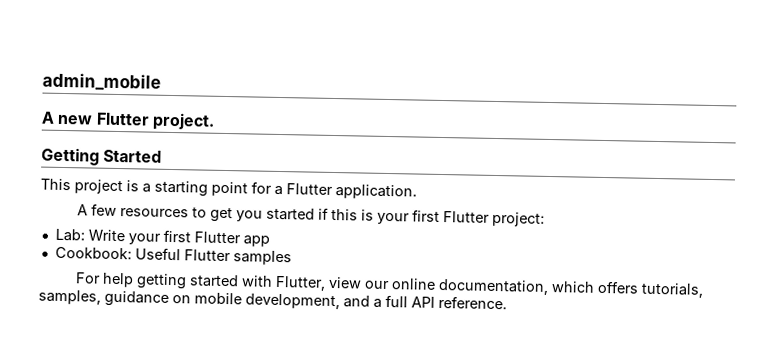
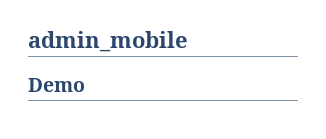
[41,111,215,131] [41,147,163,166] [40,178,417,200] [76,203,545,227] [54,228,270,247] [54,246,292,266] [74,272,704,298] [38,289,507,310] A new Flutter project. // Getting Started // This project is a starting point for a Flutter application. // A few resources to get you started if this is your first Flutter project: // Lab: Write your first Flutter app // Cookbook: Useful Flutter samples // For help getting started with Flutter, view our online documentation, which offers tutorials, samples, guidance on mobile development, and a full API reference. -> [28,78,85,92] Demo

